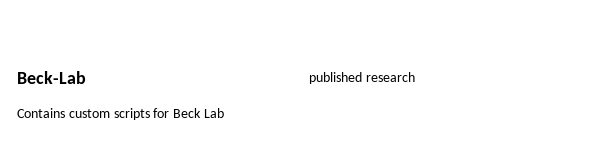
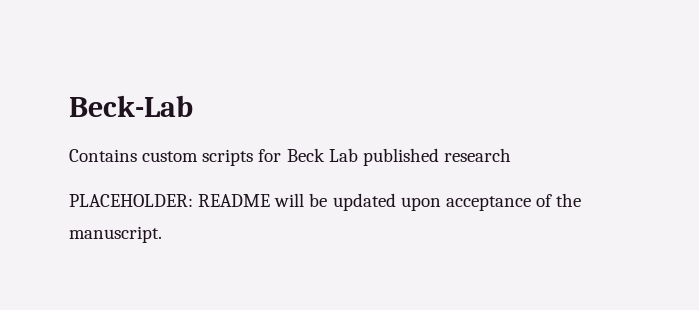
(415, 77) none -> [69,193,582,211] [69,226,162,243] // PLACEHOLDER: README will be updated upon acceptance of the manuscript.

